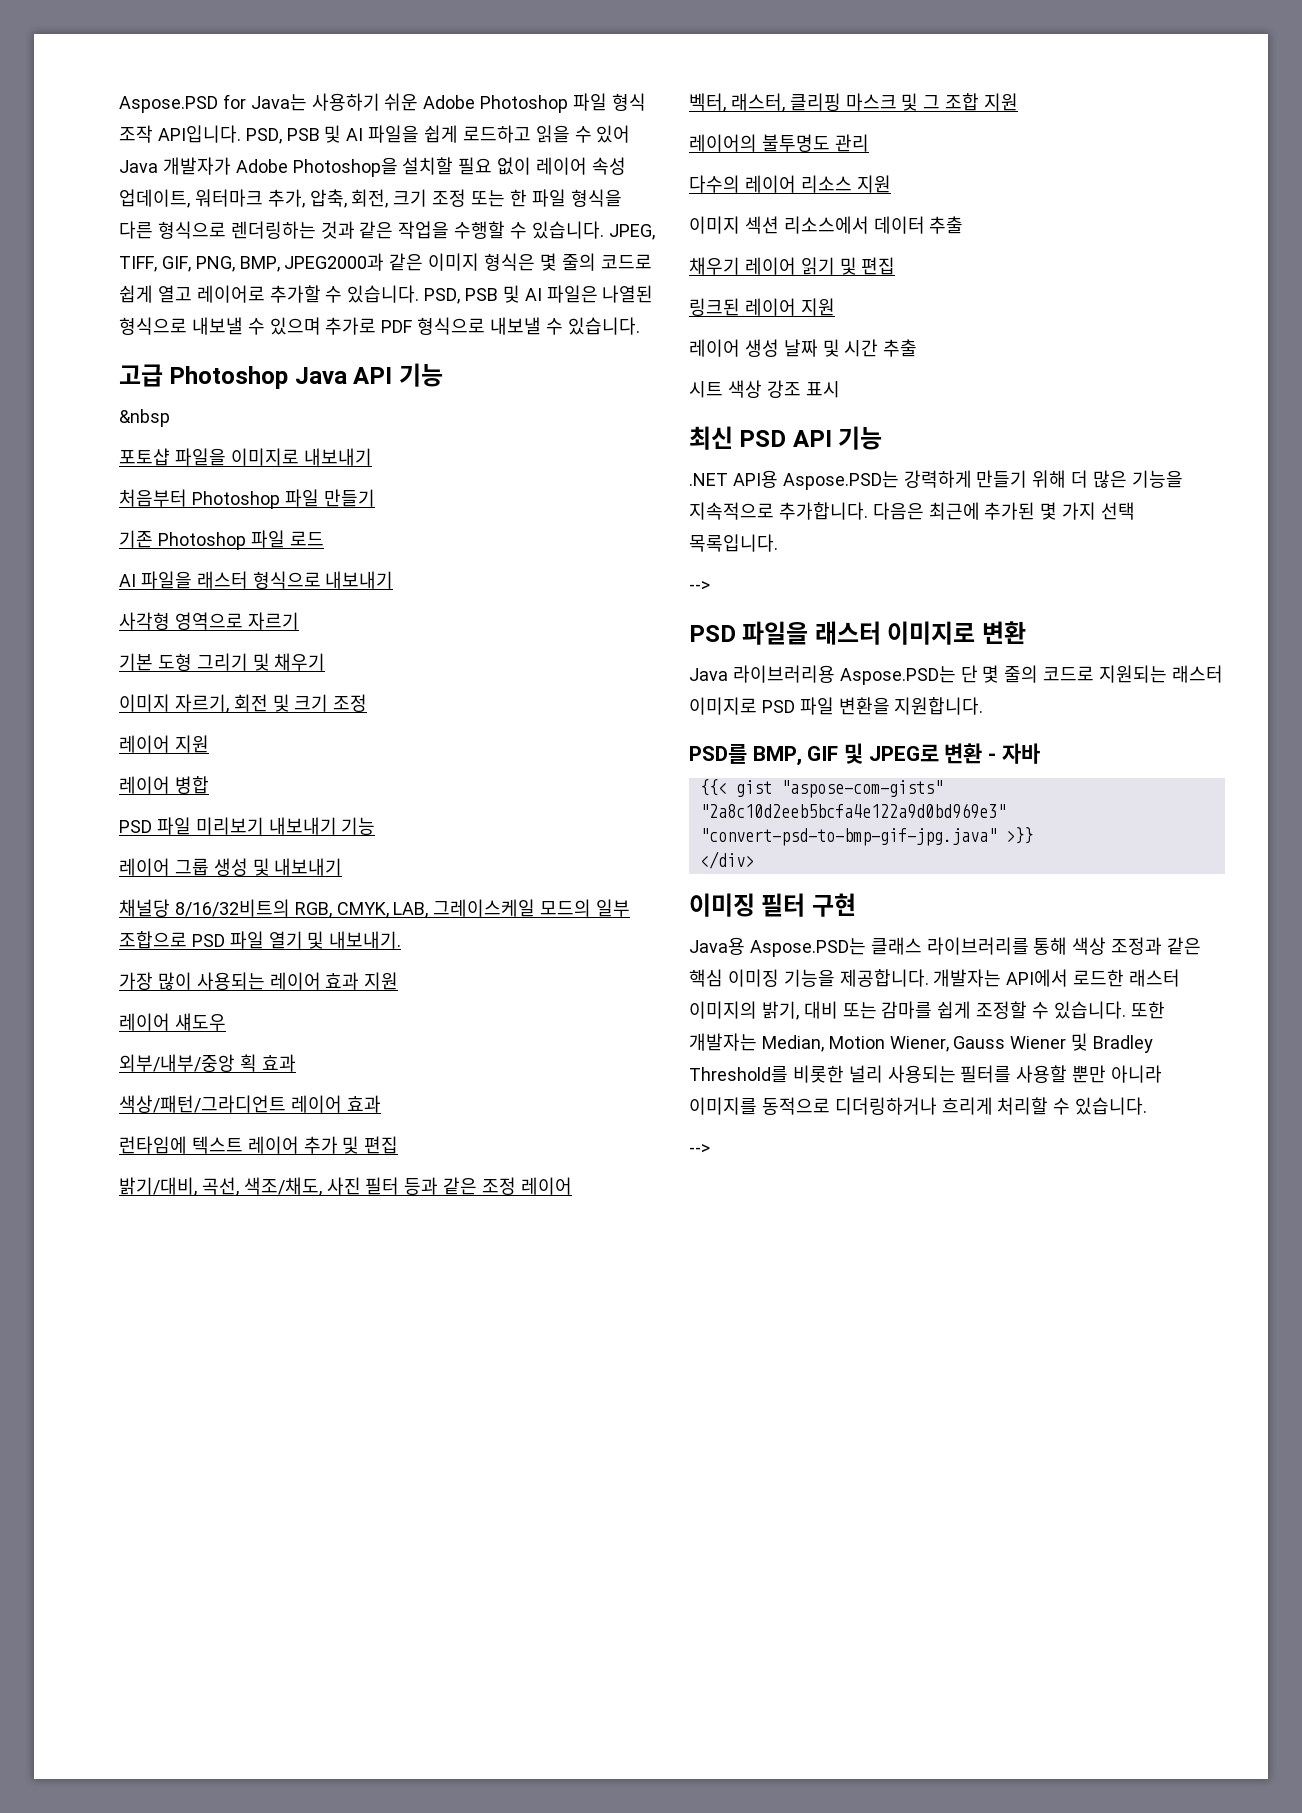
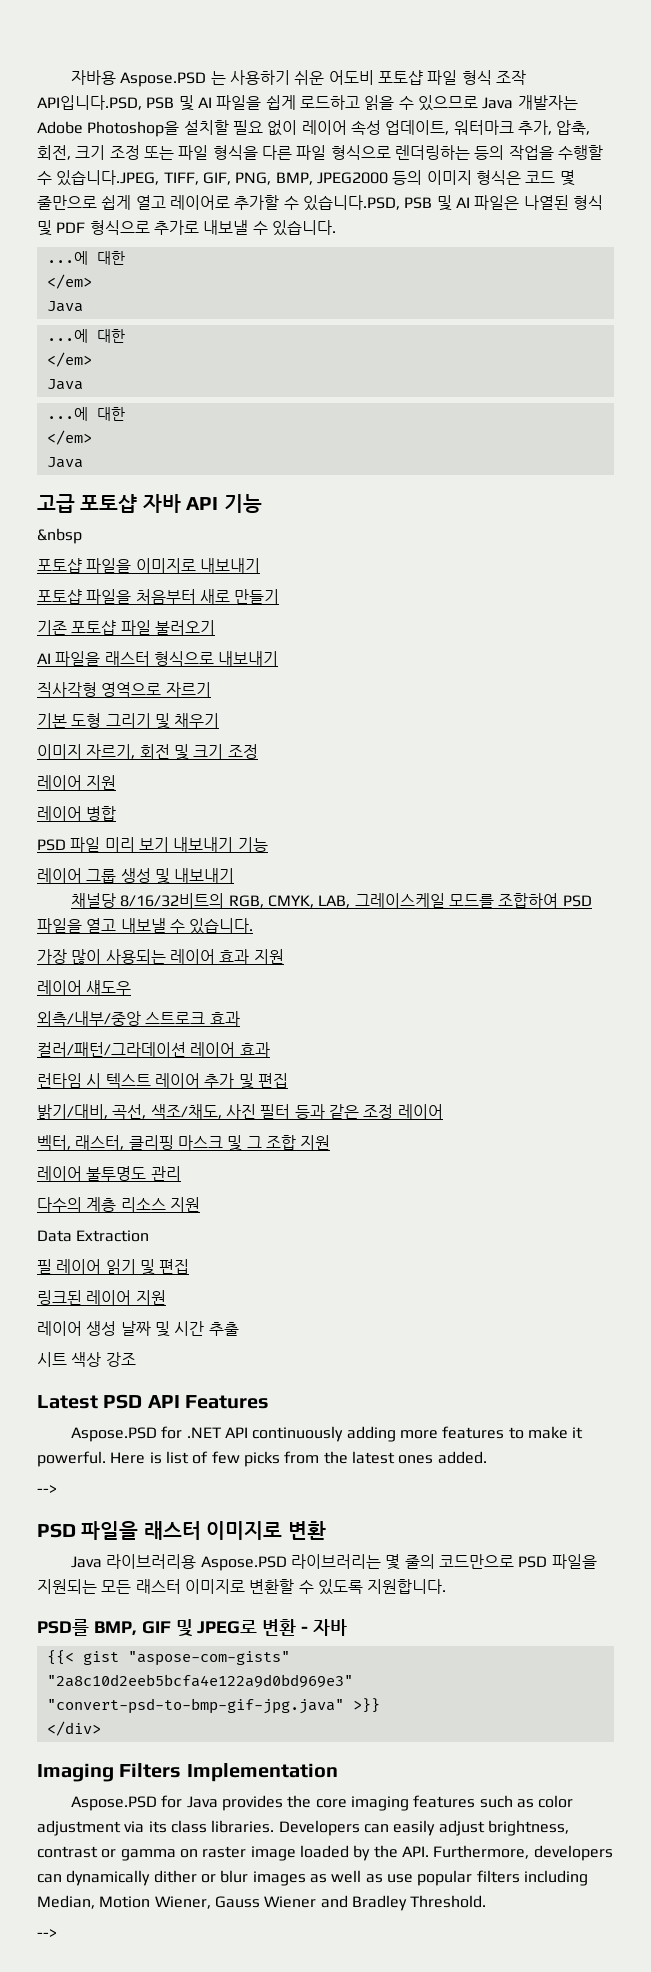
[119,93,569,113] Aspose.PSD for Java는 사용하기 쉬운 Adobe Photoshop -> [70,70,423,87] 자바용 Aspose.PSD 는 사용하기 쉬운 어도비 포토샵
[157,125,282,144] API입니다. PSD, -> [37,95,142,110] API입니다.PSD,
[596,125,631,143] [119,157,231,175] 있어 Java 개발자가 -> [417,95,578,111] 있으므로 Java 개발자는
[509,189,527,207] 한 -> (174, 153) none
(153, 230) none -> [296,145,327,160] 파일
[320,221,394,239] 것과 같은 -> [474,145,505,160] 등의
[531,221,655,240] 있습니다. JPEG, -> [56,170,160,186] 있습니다.JPEG,
[284,253,652,271] JPEG2000과 같은 이미지 형식은 몇 줄의 코드로 -> [316,170,575,186] [37,195,97,210] JPEG2000 등의 이미지 형식은 코드 몇 줄만으로
[347,285,461,304] 있습니다. PSD, -> [302,195,400,211] 있습니다.PSD,
[119,317,377,335] 형식으로 내보낼 수 있으며 추가로 -> [572,195,603,210] [37,220,52,236] 형식 및
[490,317,640,335] 내보낼 수 있습니다. -> [153,220,336,236] [46,251,125,265] [46,274,92,289] [46,301,83,312] [46,329,125,343] [46,352,92,367] [46,379,83,390] [46,407,125,421] [46,430,92,445] [46,457,83,468] 추가로 내보낼 수 있습니다. // ...에 대한 // </em> // Java // ...에 대한 // </em> // Java // ...에 대한 // </em> // Java
[169,366,347,389] Photoshop Java -> [80,494,181,513] 포토샵 자바
[119,489,319,509] 처음부터 Photoshop 파일 -> [37,589,230,604] 포토샵 파일을 처음부터 새로
[157,530,324,550] Photoshop 파일 로드 -> [71,620,215,635] 포토샵 파일 불러오기
[119,612,170,630] 사각형 -> [37,682,97,697] 직사각형
[195,817,264,835] 미리보기 -> [104,837,169,852] 미리 보기
[540,899,631,917] [119,931,402,949] 모드의 일부 조합으로 PSD 파일 열기 및 내보내기. -> [448,893,592,908] [37,918,254,934] 모드를 조합하여 PSD 파일을 열고 내보낼 수 있습니다.
[119,1054,296,1072] [119,1095,286,1113] 외부/내부/중앙 획 효과 // 색상/패턴/그라디언트 -> [37,1011,240,1026] [37,1042,186,1057] 외측/내부/중앙 스트로크 효과 // 컬러/패턴/그라데이션
[119,1136,187,1154] 런타임에 -> [37,1073,102,1088] 런타임 시
[689,134,757,152] 레이어의 -> [37,1166,82,1181] 레이어
[744,175,796,193] 레이어 -> [86,1197,117,1212] 계층
[689,216,964,234] [689,257,740,275] 이미지 섹션 리소스에서 데이터 추출 // 채우기 -> [37,1230,150,1242] [37,1259,52,1274] Data Extraction // 필
[805,381,840,398] [689,426,883,450] [689,470,1183,490] [689,502,1136,520] [689,534,778,552] 표시 // 최신 PSD API 기능 // .NET API용 Aspose.PSD는 강력하게 만들기 위해 더 많은 기능을 지속적으로 추가합니다. 다음은 최근에 추가된 몇 가지 선택 목록입니다. -> [37,1394,270,1409] [70,1426,584,1442] [37,1451,487,1467] // Latest PSD API Features // Aspose.PSD for .NET API continuously adding more features to make it powerful. Here is list of few picks from the latest ones added.
[839,665,1223,685] [689,697,890,715] Aspose.PSD는 단 몇 줄의 코드로 지원되는 래스터 이미지로 PSD 파일 변환을 -> [200,1554,597,1571] [37,1579,363,1595] Aspose.PSD 라이브러리는 몇 줄의 코드만으로 PSD 파일을 지원되는 모든 래스터 이미지로 변환할 수 있도록
[689,893,856,917] [689,937,1202,957] [689,969,1181,987] [689,1001,1165,1020] [689,1033,757,1051] 이미징 필터 구현 // Java용 Aspose.PSD는 클래스 라이브러리를 통해 색상 조정과 같은 핵심 이미징 기능을 제공합니다. 개발자는 API에서 로드한 래스터 이미지의 밝기, 대비 또는 감마를 쉽게 조정할 수 있습니다. 또한 개발자는 -> [37,1763,338,1782] [70,1795,574,1811] [37,1820,569,1836] [37,1845,613,1861] [37,1870,588,1886] Imaging Filters Implementation // Aspose.PSD for Java provides the core imaging features such as color adjustment via its class libraries. Developers can easily adjust brightness, contrast or gamma on raster image loaded by the API. Furthermore, developers can dynamically dither or blur images as well as use popular filters including
[1071,1033,1154,1053] [689,1065,1163,1083] [689,1097,1148,1115] 및 Bradley Threshold를 비롯한 널리 사용되는 필터를 사용할 뿐만 아니라 이미지를 동적으로 디더링하거나 흐리게 처리할 수 있습니다. -> [320,1895,487,1911] and Bradley Threshold.

